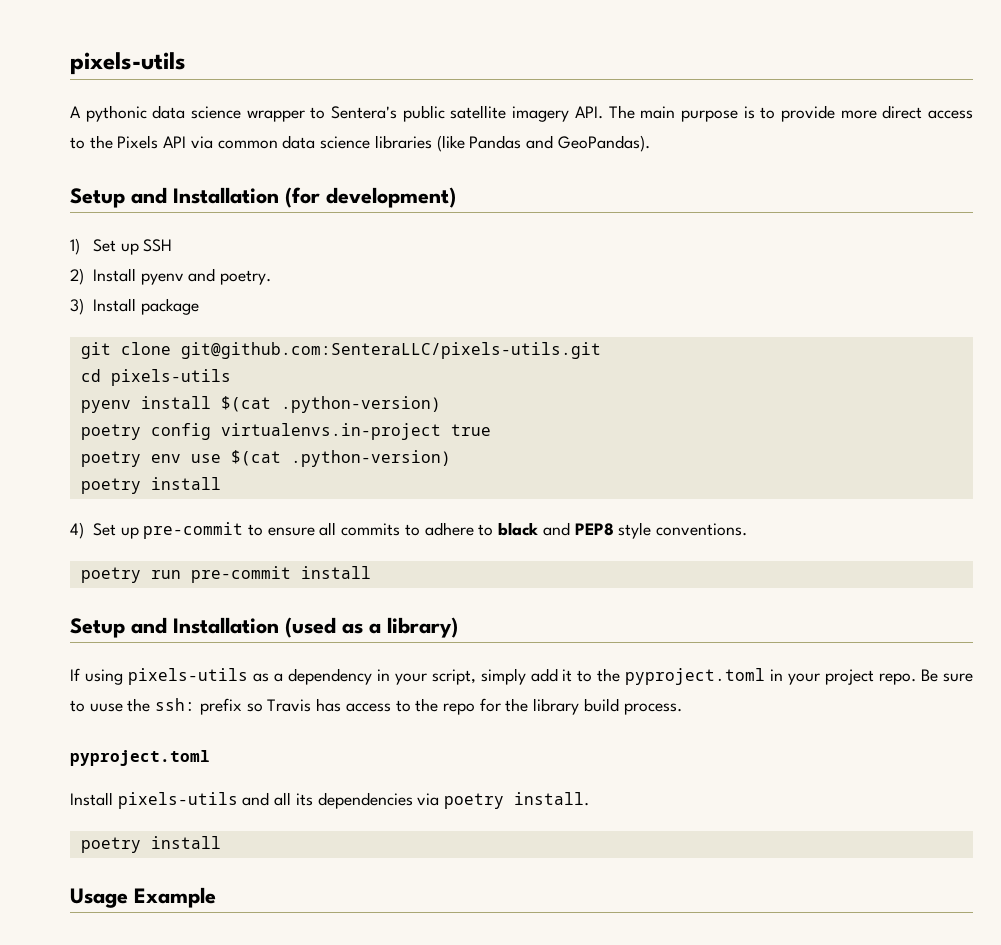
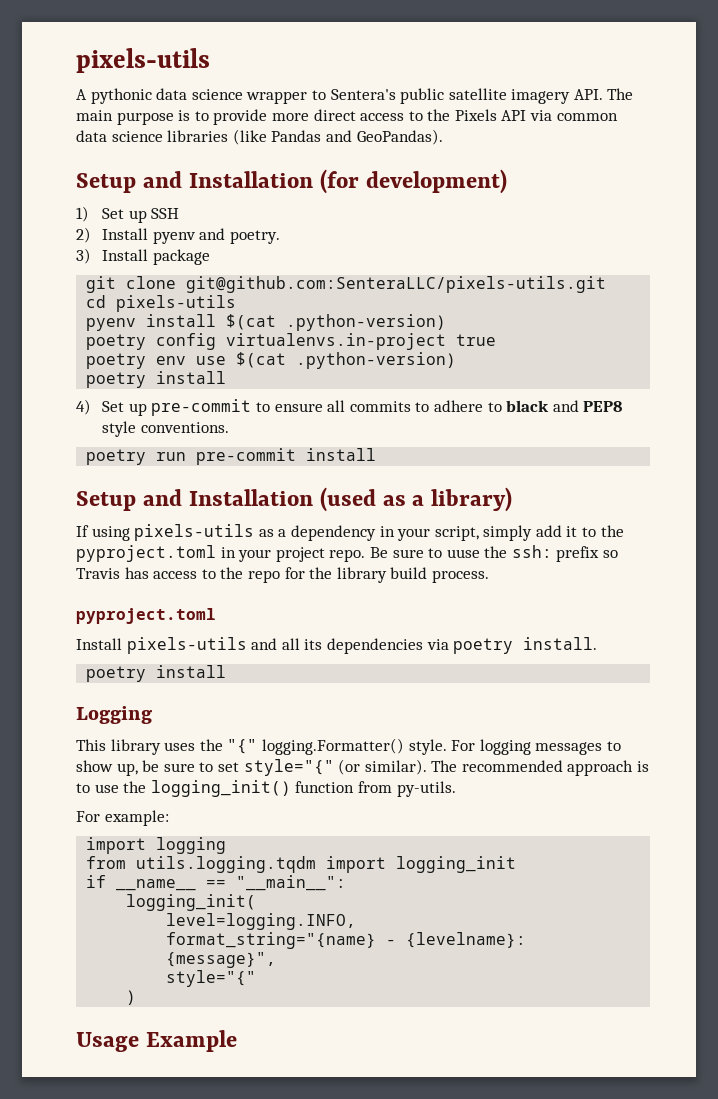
(221, 842) none -> [76,706,152,724] [76,738,621,755] [76,759,650,776] [76,780,456,797] [76,810,169,826] [86,837,227,854] [86,856,517,873] [86,875,347,891] [126,894,257,911] [166,913,357,930] [166,932,527,949] [166,952,277,968] [166,970,257,987] [126,990,137,1005] // Logging // This library uses the "{" logging.Formatter() style. For logging messages to show up, be sure to set style="{" (or similar). The recommended approach is to use the logging_init() function from py-utils. // For example: // import logging // from utils.logging.tqdm import logging_init // if __name__ == "__main__": // logging_init( // level=logging.INFO, // format_string="{name} - {levelname}: {message}", // style="{" // )

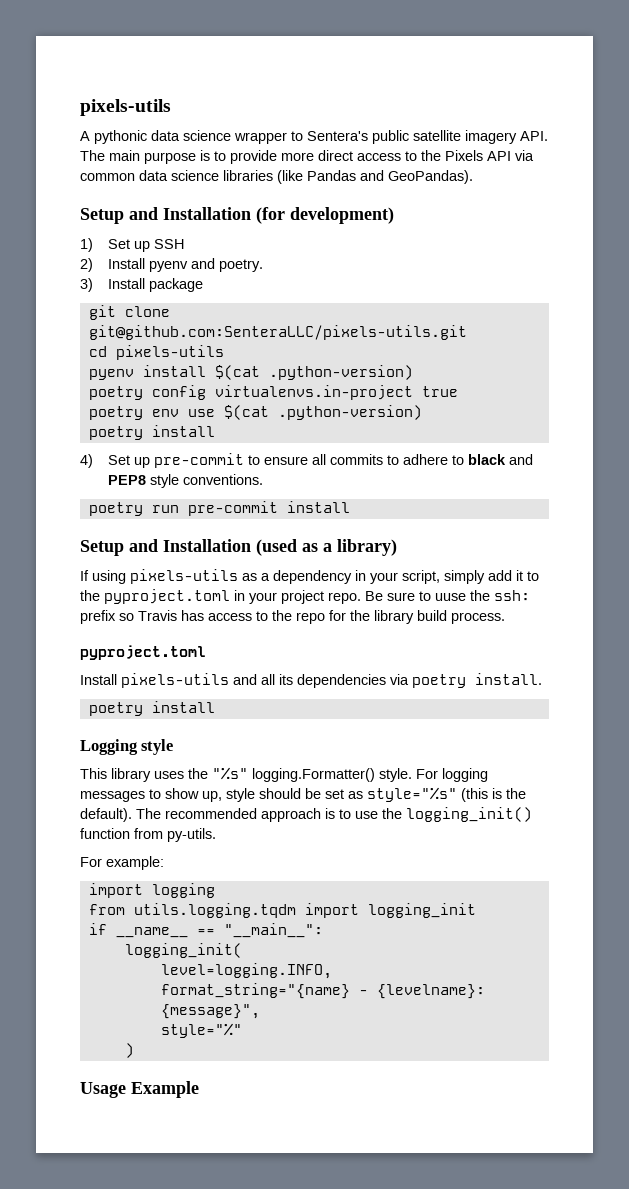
(152, 715) none -> [141,739,174,755] style
[227,739,258,754] "{" -> [212,767,248,780] "%s"
[142,759,427,776] be sure to set style="{" (or similar). -> [226,787,526,802] [80,808,132,822] style should be set as style="%s" (this is the default).
[166,970,257,987] style="{" -> [160,1023,242,1038] style="%"

